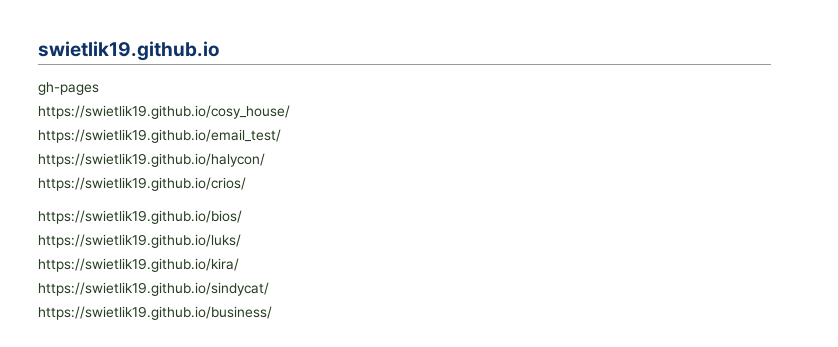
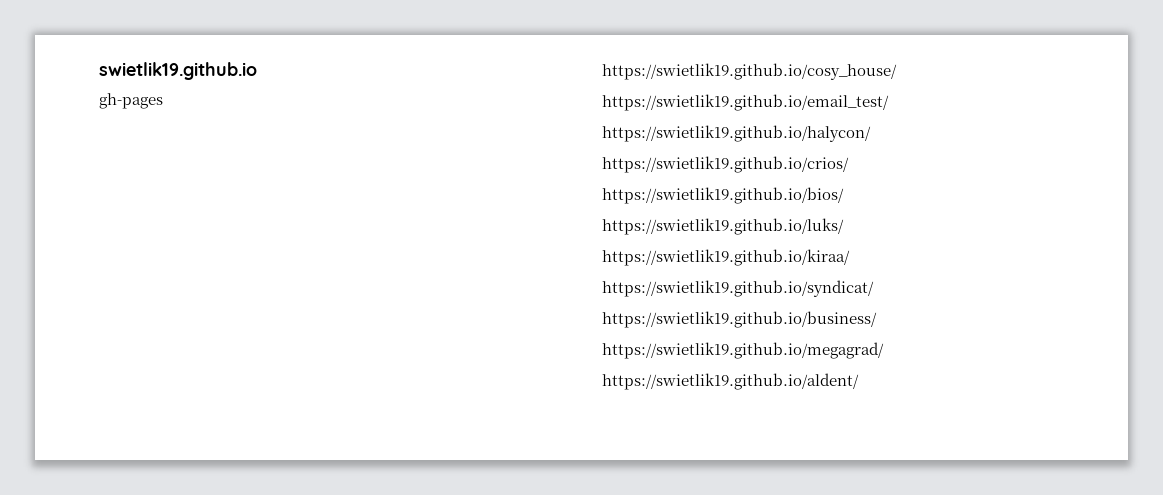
[38,258,239,272] [38,282,269,296] https://swietlik19.github.io/kira/ // https://swietlik19.github.io/sindycat/ -> [602,249,850,266] [602,280,874,297] https://swietlik19.github.io/kiraa/ // https://swietlik19.github.io/syndicat/
(272, 313) none -> [602,342,884,359] [602,373,859,390] // https://swietlik19.github.io/megagrad/ // https://swietlik19.github.io/aldent/

